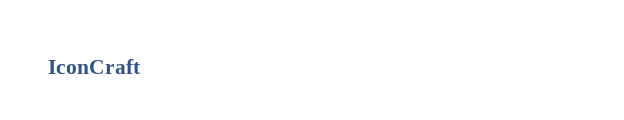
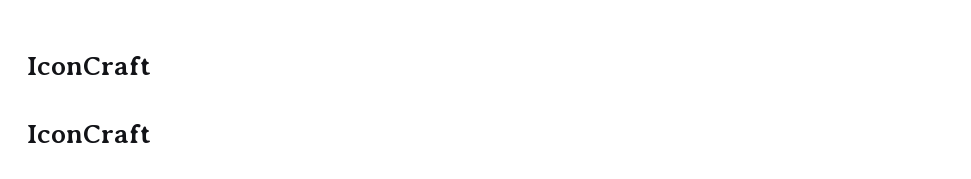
[48,59,141,74] IconCraft -> [27,56,151,75] [27,124,151,143] IconCraft // IconCraft

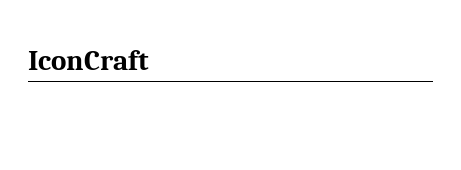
[27,56,151,75] [27,124,151,143] IconCraft // IconCraft -> [28,50,149,70] IconCraft

